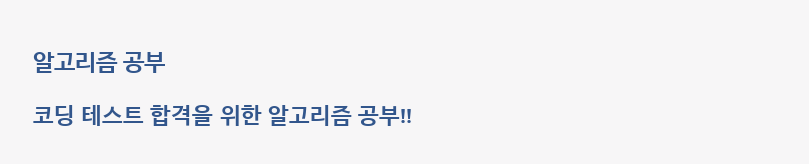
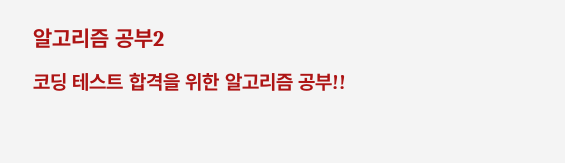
[33,51,166,73] 알고리즘 공부 -> [33,28,164,49] 알고리즘 공부2

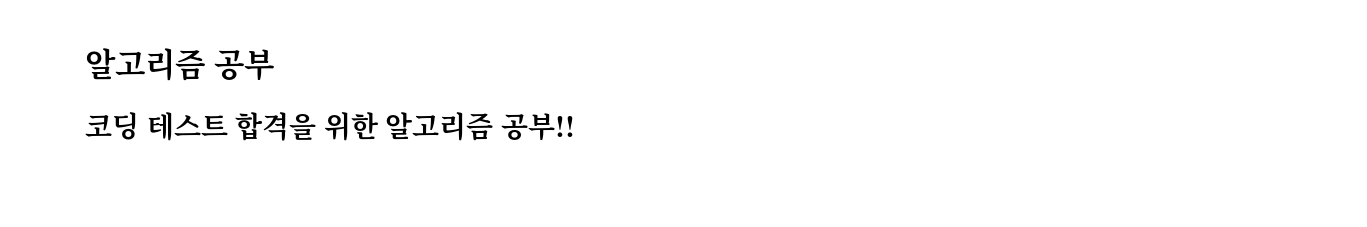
[33,28,164,49] 알고리즘 공부2 -> [85,48,274,81] 알고리즘 공부

